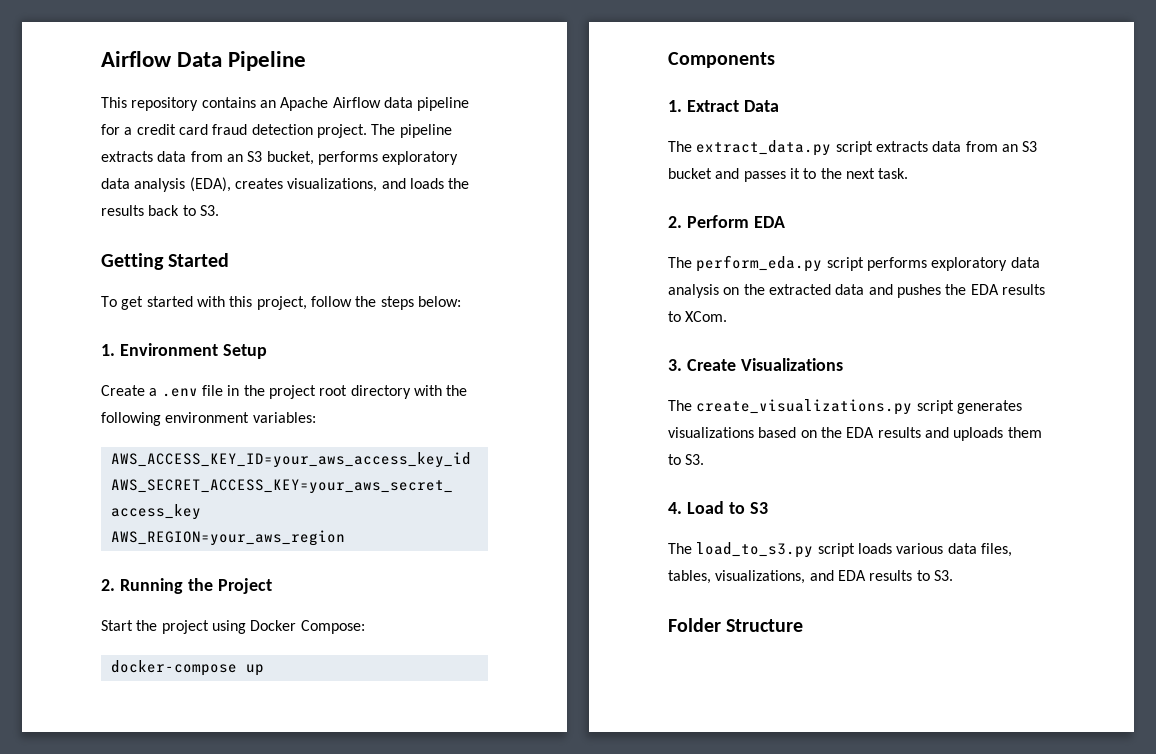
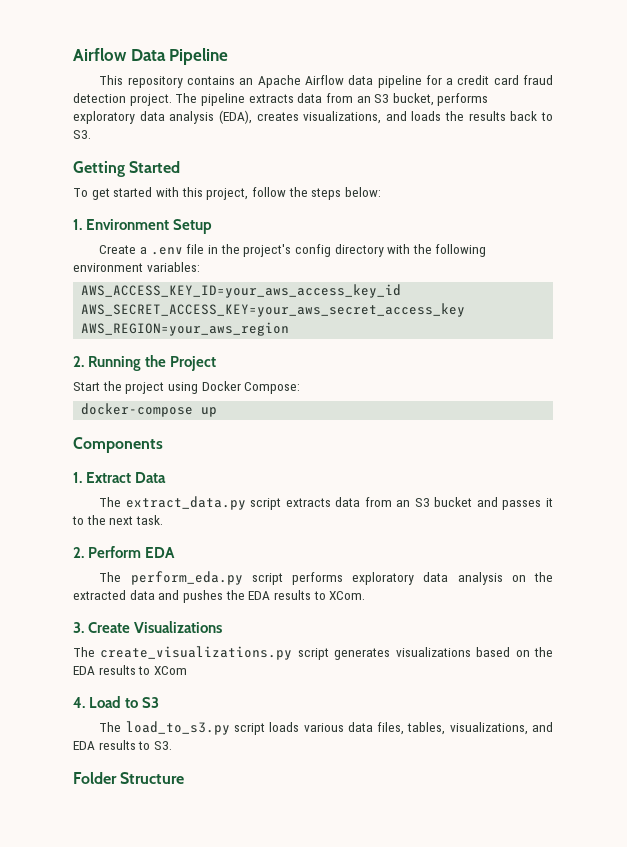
[268,385,348,399] project root -> [243,244,331,257] project's config
[924,427,1042,441] [668,454,705,465] and uploads them to S3. -> [138,666,187,675] to XCom

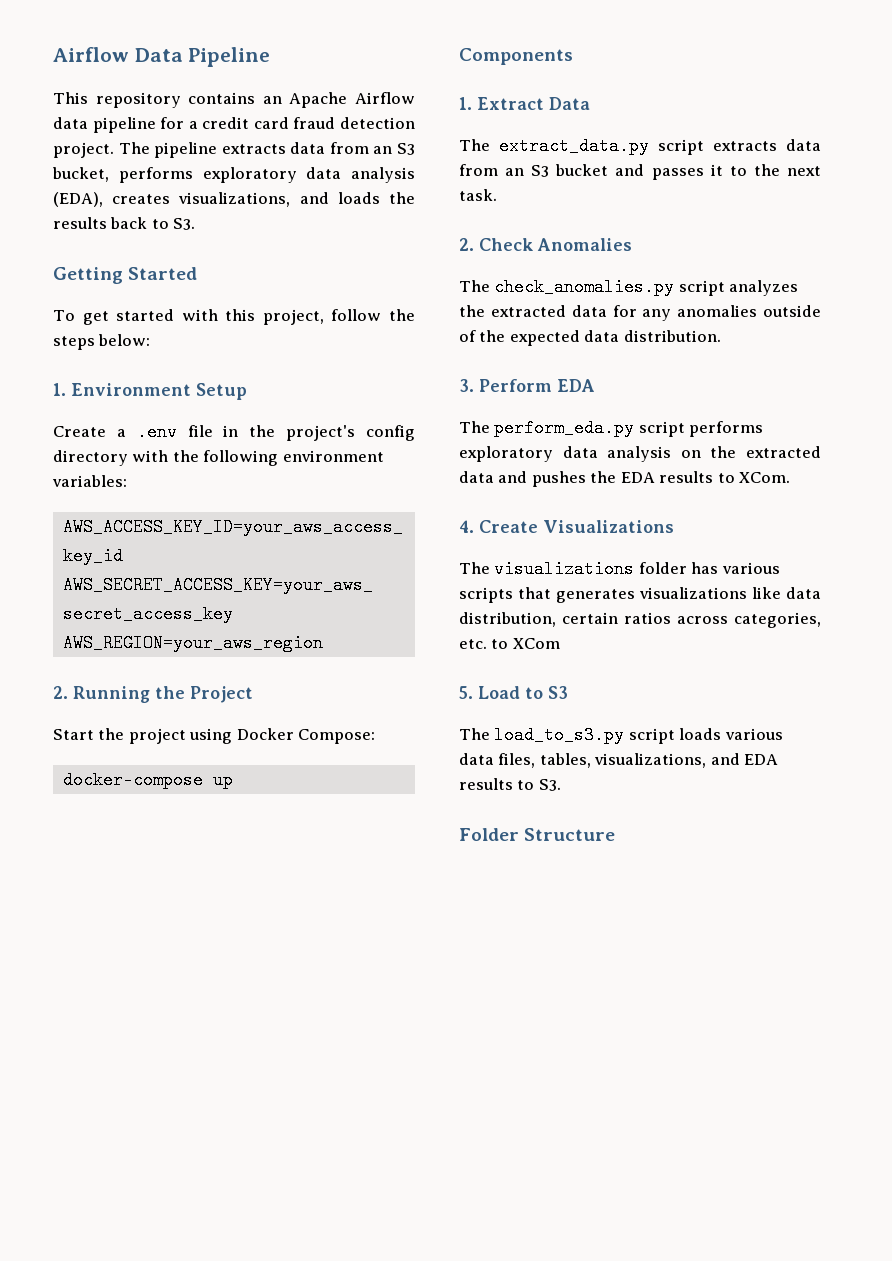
(84, 552) none -> [479,238,632,251] [459,278,799,296] [459,305,821,321] [459,330,721,346] [459,379,474,392] Check Anomalies // The check_anomalies.py script analyzes the extracted data for any anomalies outside of the expected data distribution. // 3.
[73,622,84,633] 3. -> [459,520,474,533] 4.
[100,646,554,660] [73,665,136,675] create_visualizations.py script generates visualizations based on the EDA results -> [494,560,780,578] [459,587,821,603] [459,612,821,628] [459,639,487,649] visualizations folder has various scripts that generates visualizations like data distribution, certain ratios across categories, etc.
[73,697,85,708] 4. -> [459,686,473,699] 5.

